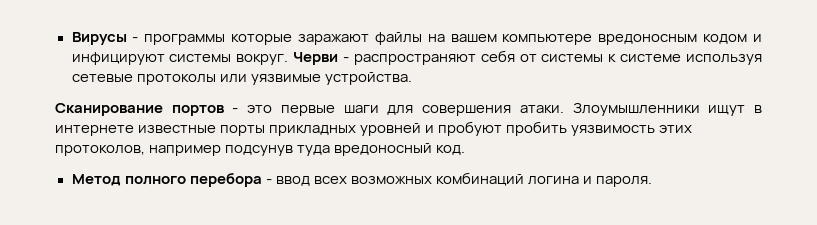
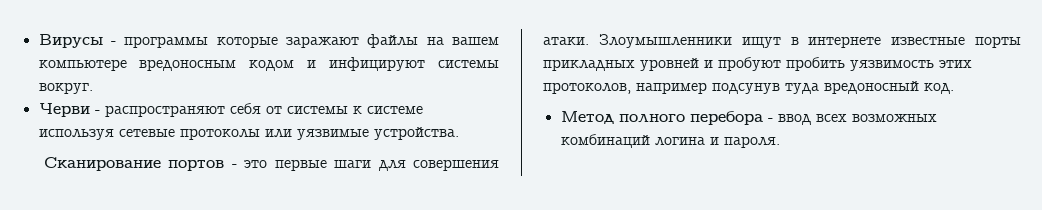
(289, 59) none -> (93, 88) //

